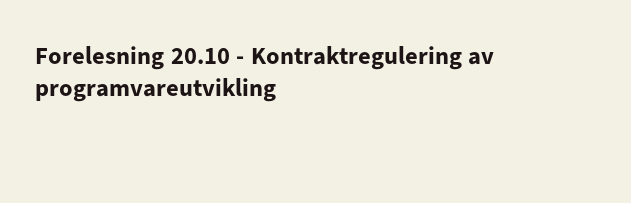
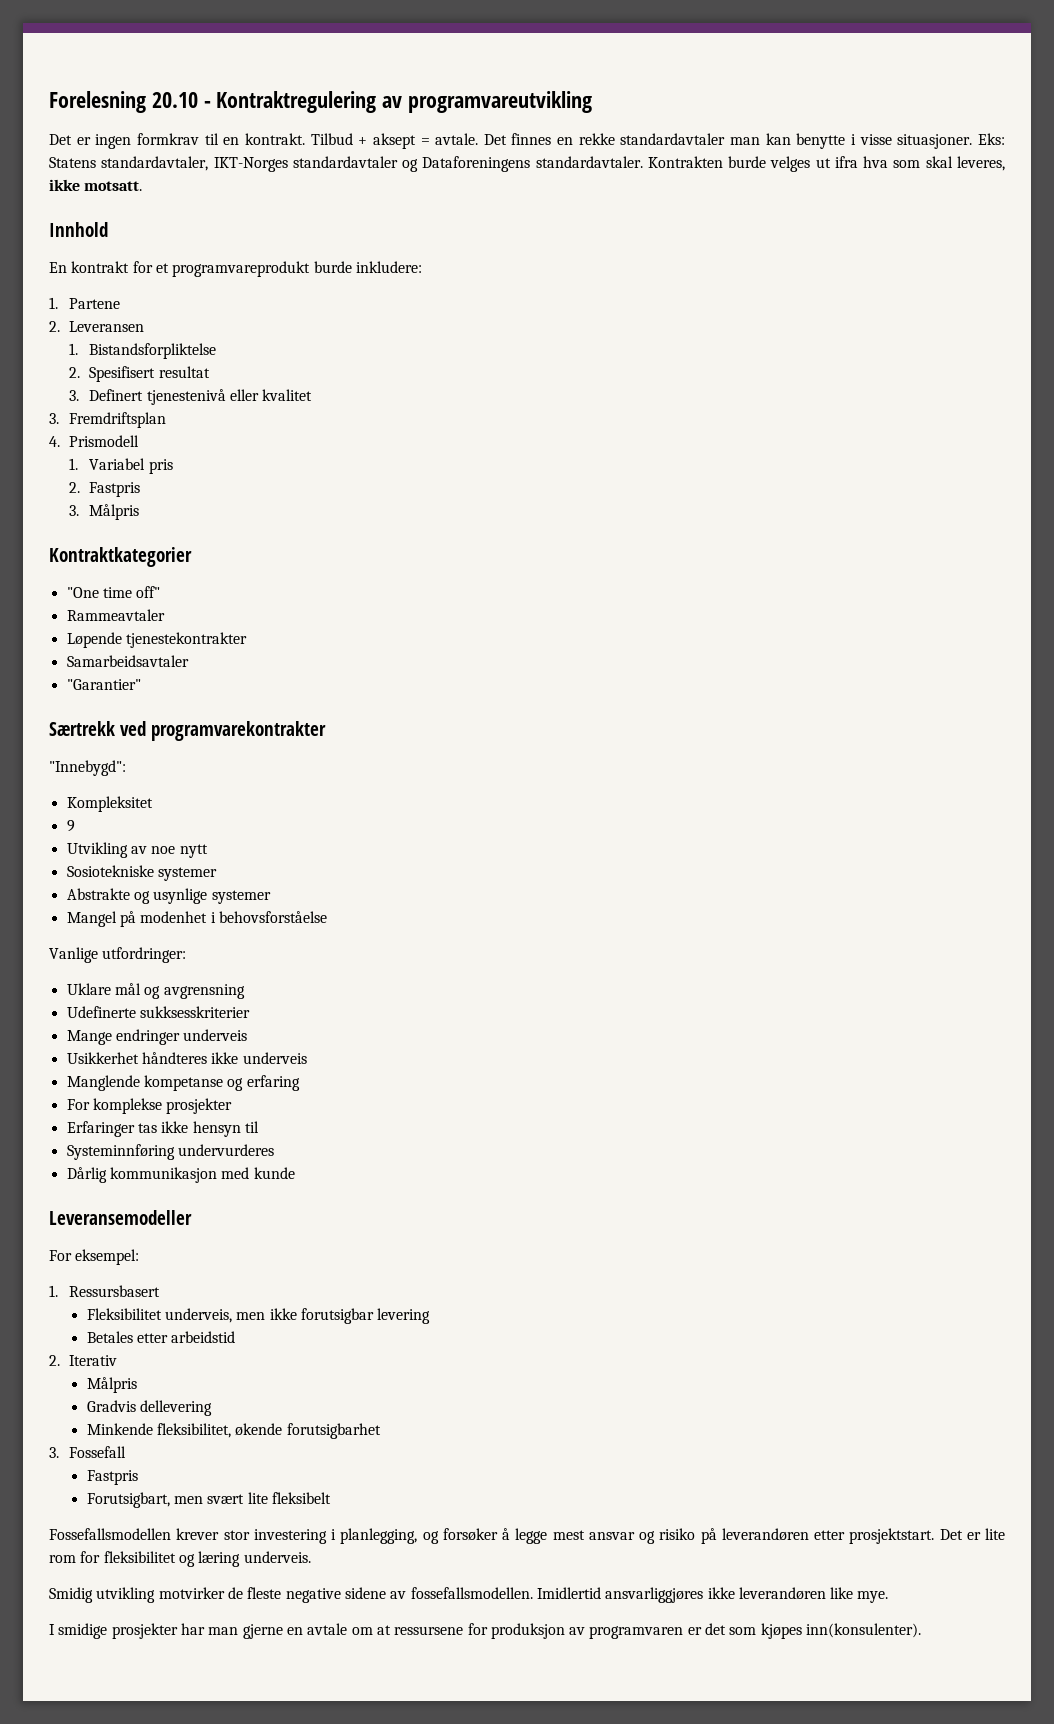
(276, 90) none -> [49,133,1006,149] [49,156,1005,172] [49,179,143,191] [49,222,108,237] [49,261,422,277] [49,297,121,309] [49,321,145,332] [69,343,217,359] [69,366,210,382] [69,389,313,405] [49,412,167,428] [49,435,140,447] [69,458,173,474] [69,482,141,497] [69,504,140,520] [49,547,192,567] [66,586,161,598] [66,609,165,621] [66,632,247,648] [66,655,189,667] [66,679,141,690] [49,721,327,741] [49,760,126,776] [66,796,153,812] [66,820,75,832] [66,842,208,858] [66,865,217,881] [66,888,271,904] [66,911,327,927] [49,947,187,963] [66,983,245,999] [66,1006,250,1018] [66,1029,248,1045] [66,1052,307,1064] [66,1075,300,1091] [66,1098,233,1114] [66,1121,259,1137] [66,1144,274,1160] [66,1167,295,1183] [49,1210,192,1225] [49,1249,140,1265] [49,1285,161,1297] [86,1308,431,1324] [86,1331,236,1343] [49,1355,118,1366] [86,1377,137,1393] [86,1400,213,1416] [86,1423,381,1439] [49,1446,127,1458] [86,1470,138,1485] [86,1492,332,1508] [49,1528,1005,1544] [49,1551,311,1567] [49,1587,889,1603] [49,1623,922,1639] // Det er ingen formkrav til en kontrakt. Tilbud + aksept = avtale. Det finnes en rekke standardavtaler man kan benytte i visse situasjoner. Eks: Statens standardavtaler, IKT-Norges standardavtaler og Dataforeningens standardavtaler. Kontrakten burde velges ut ifra hva som skal leveres, ikke motsatt. // Innhold // En kontrakt for et programvareprodukt burde inkludere: // 1. Partene // 2. Leveransen // 1. Bistandsforpliktelse // 2. Spesifisert resultat // 3. Definert tjenestenivå eller kvalitet // 3. Fremdriftsplan // 4. Prismodell // 1. Variabel pris // 2. Fastpris // 3. Målpris // Kontraktkategorier // "One time off" // Rammeavtaler // Løpende tjenestekontrakter // Samarbeidsavtaler // "Garantier" // Særtrekk ved programvarekontrakter // "Innebygd": // Kompleksitet // 9 // Utvikling av noe nytt // Sosiotekniske systemer // Abstrakte og usynlige systemer // Mangel på modenhet i behovsforståelse // Vanlige utfordringer: // Uklare mål og avgrensning // Udefinerte sukksesskriterier // Mange endringer underveis // Usikkerhet håndteres ikke underveis // Manglende kompetanse og erfaring // For komplekse prosjekter // Erfaringer tas ikke hensyn til // Systeminnføring undervurderes // Dårlig kommunikasjon med kunde // Leveransemodeller // For eksempel: // 1. Ressursbasert // Fleksibilitet underveis, men ikke forutsigbar levering // Betales etter arbeidstid // 2. Iterativ // Målpris // Gradvis dellevering // Minkende fleksibilitet, økende forutsigbarhet // 3. Fossefall // Fastpris // Forutsigbart, men svært lite fleksibelt // Fossefallsmodellen krever stor investering i planlegging, og forsøker å legge mest ansvar og risiko på leverandøren etter prosjektstart. Det er lite rom for fleksibilitet og læring underveis. // Smidig utvikling motvirker de fleste negative sidene av fossefallsmodellen. Imidlertid ansvarliggjøres ikke leverandøren like mye. // I smidige prosjekter har man gjerne en avtale om at ressursene for produksjon av programvaren er det som kjøpes inn(konsulenter).

